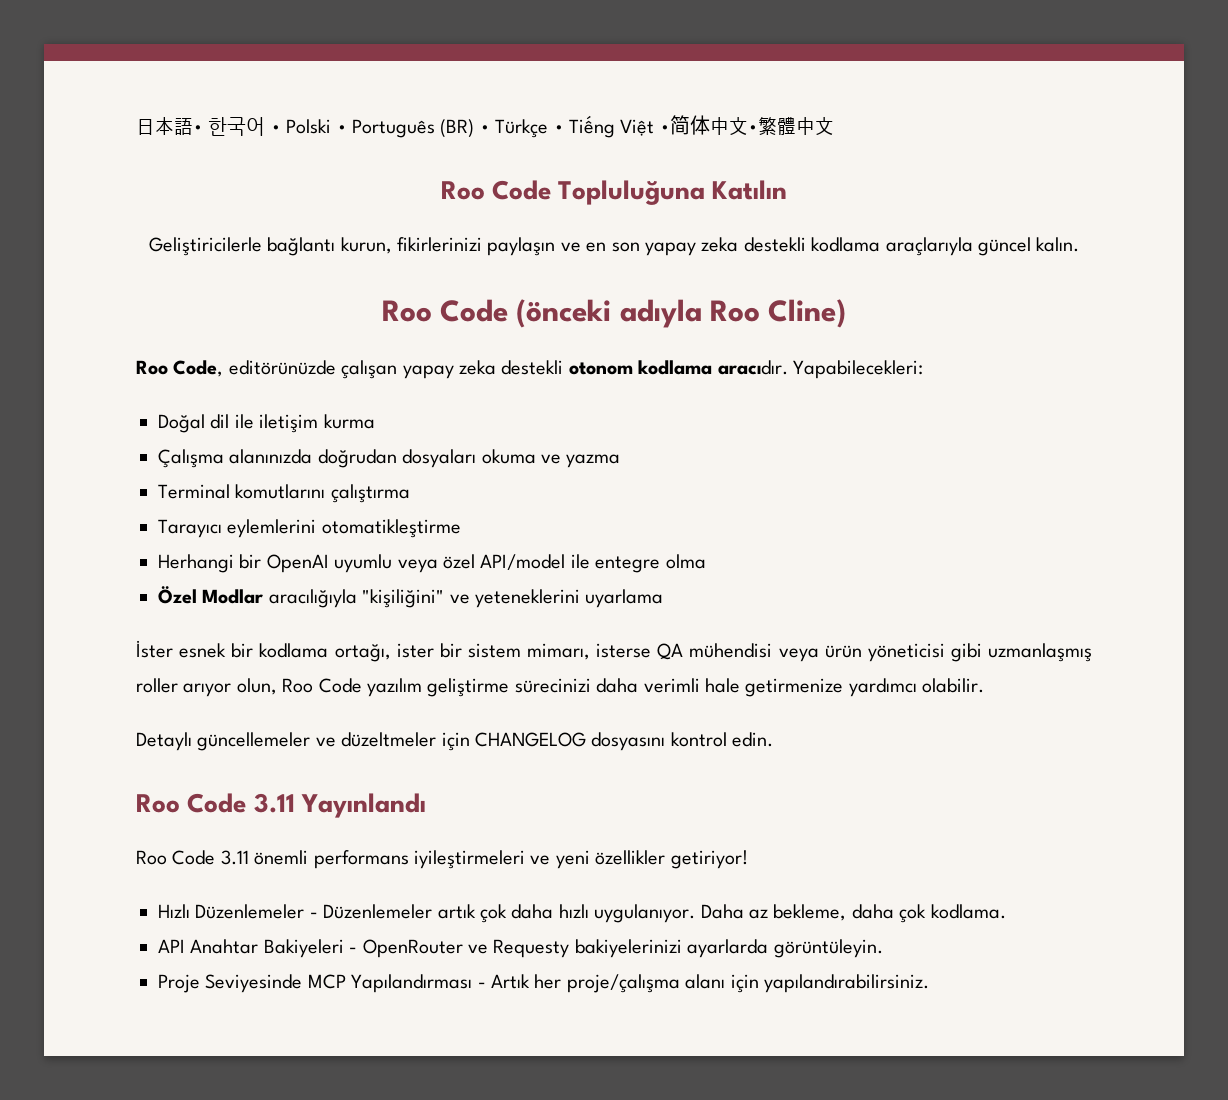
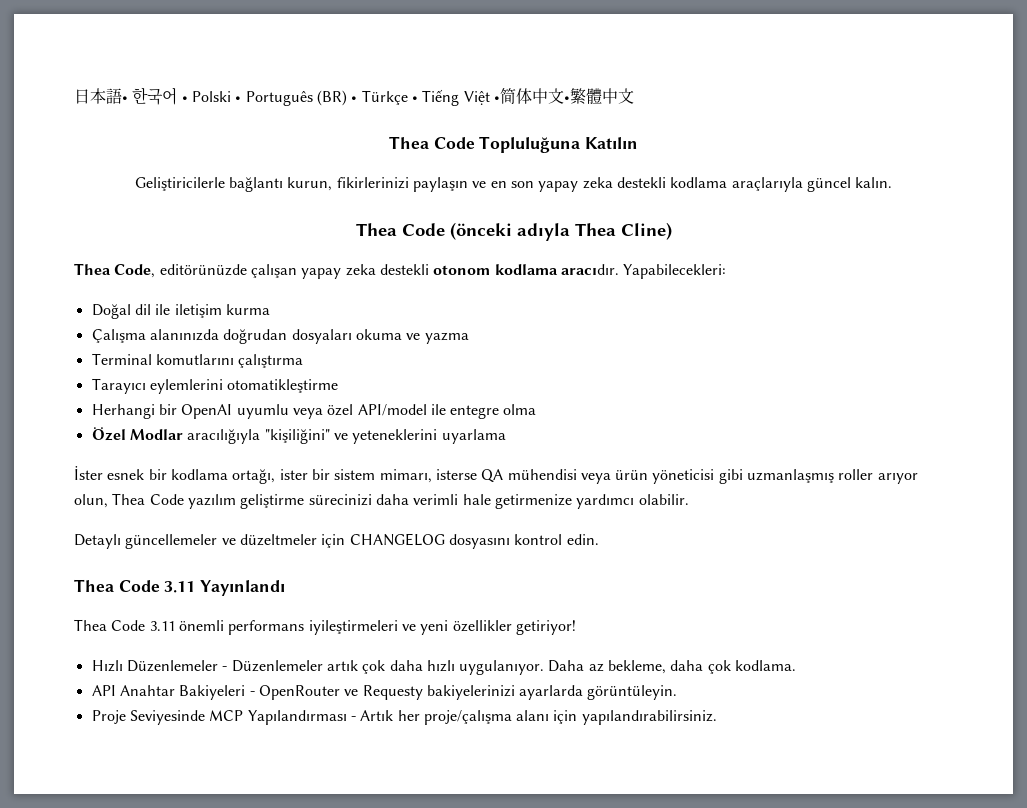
[440,181,485,200] Roo -> [388,136,429,149] Thea
[381,300,432,322] Roo -> [355,223,397,236] Thea
[710,300,761,322] Roo -> [574,223,616,236] Thea
[136,360,168,375] Roo -> [74,263,111,275] Thea
[282,678,314,693] Roo -> [112,493,146,505] Thea
[136,794,180,813] Roo -> [74,579,114,592] Thea
[136,850,167,865] Roo -> [74,619,107,631] Thea

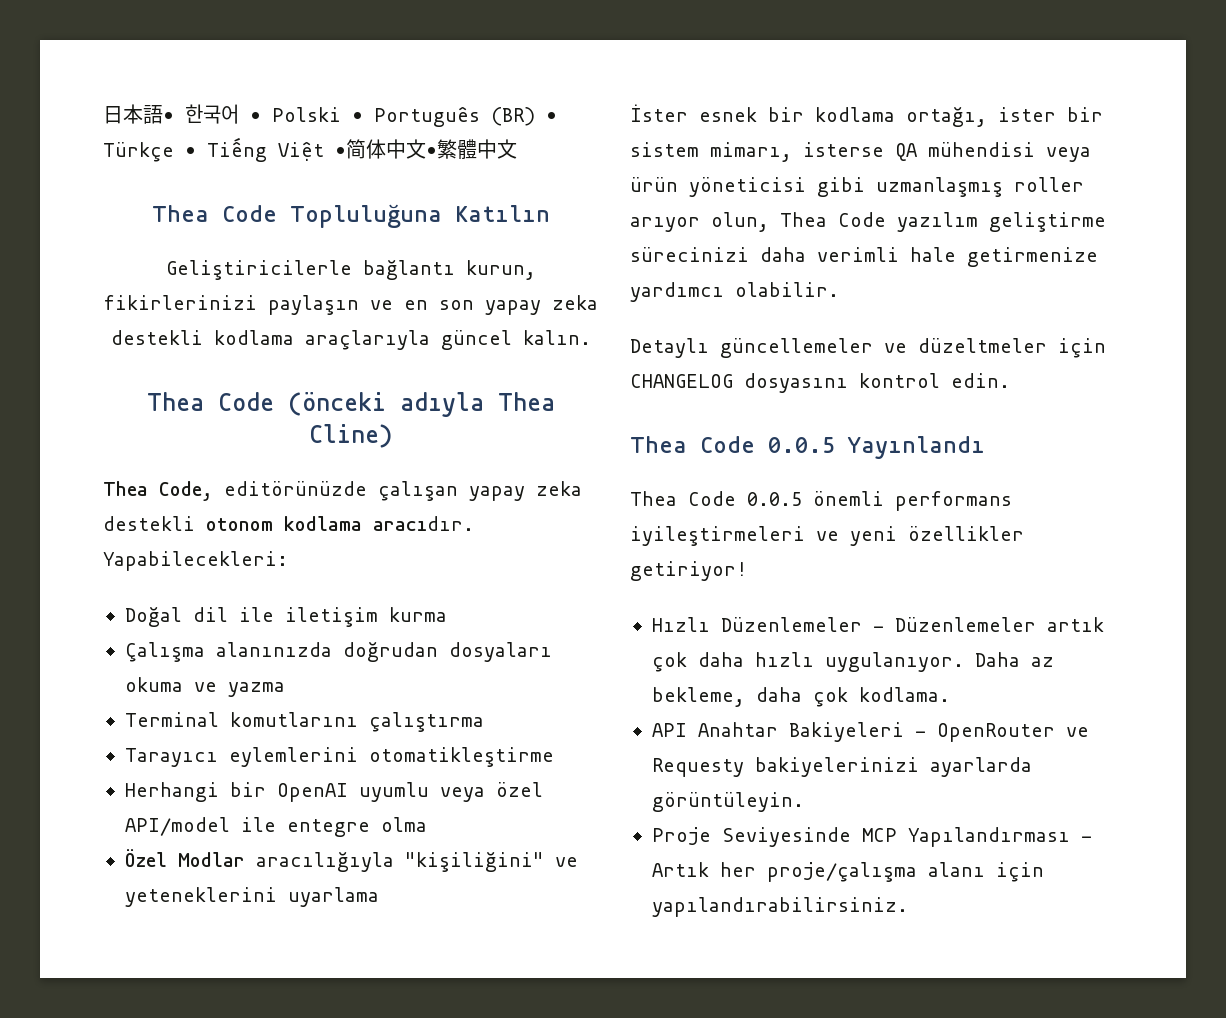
[164,581,196,593] 3.11 -> [768,437,835,453] 0.0.5
[149,621,175,631] 3.11 -> [747,492,802,506] 0.0.5

